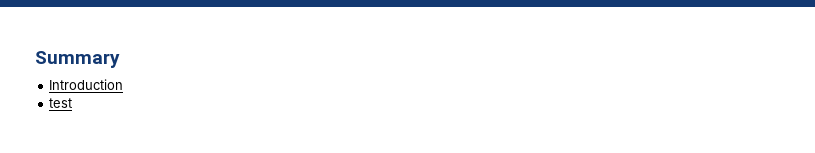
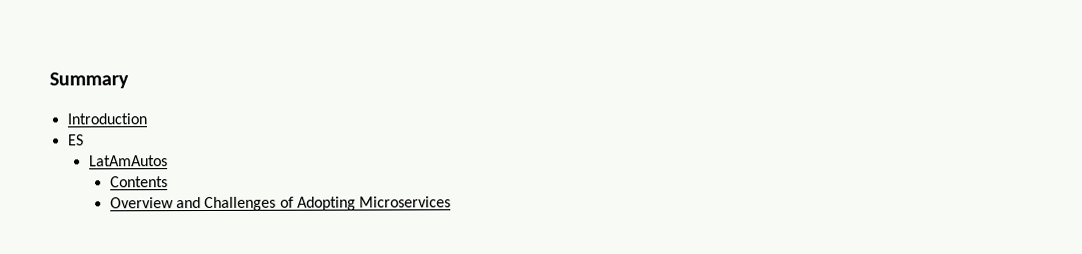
[49,98,73,108] test -> [67,134,84,146] [88,155,168,167] [109,176,168,188] [109,196,452,211] ES // LatAmAutos // Contents // Overview and Challenges of Adopting Microservices

